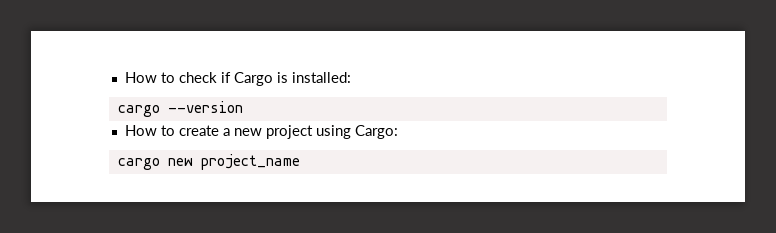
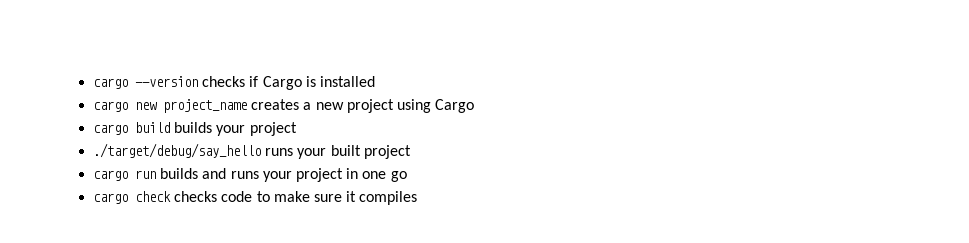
[124,72,217,83] How to check -> [93,76,246,89] cargo --version checks
[291,72,351,83] [117,101,243,117] [124,125,219,136] installed: // cargo --version // How to create -> [319,76,375,87] [93,99,300,113] installed // cargo new project_name creates
[354,125,398,139] [117,154,300,170] Cargo: // cargo new project_name -> [435,99,475,113] [93,122,297,136] [93,143,411,159] [93,168,407,182] [93,191,418,205] Cargo // cargo build builds your project // ./target/debug/say_hello runs your built project // cargo run builds and runs your project in one go // cargo check checks code to make sure it compiles

